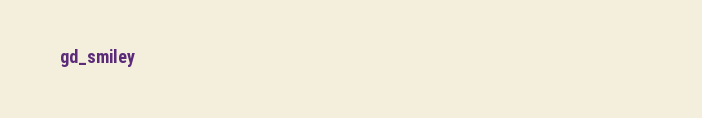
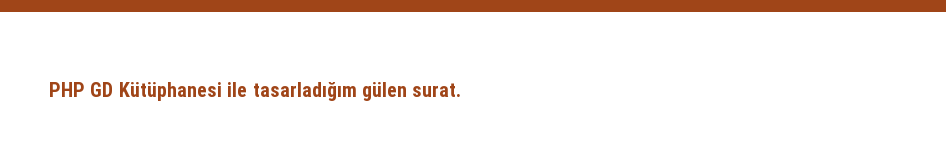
[60,49,135,67] gd_smiley -> [49,82,462,101] PHP GD Kütüphanesi ile tasarladığım gülen surat.

